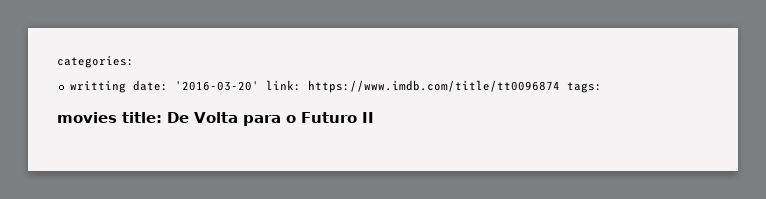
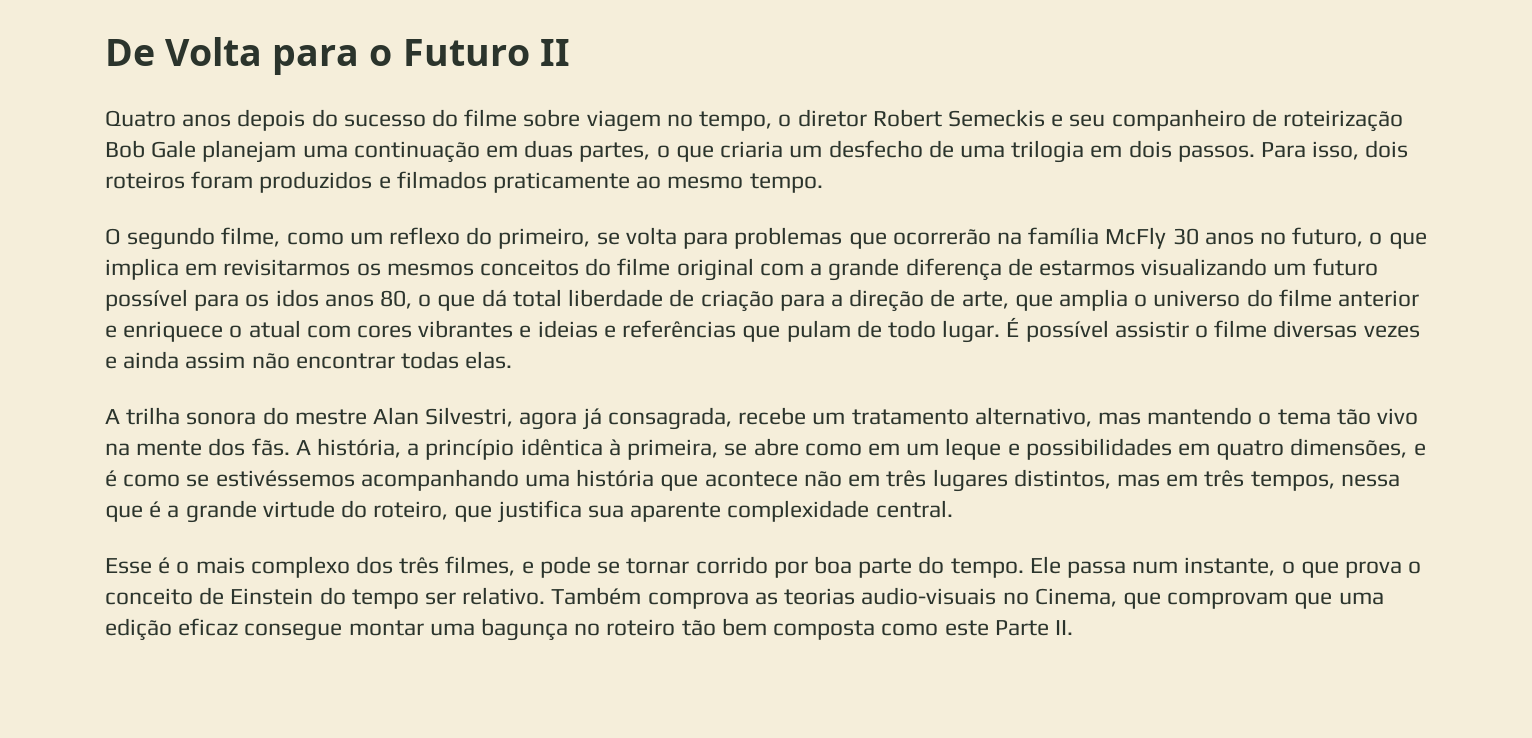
[57,56,134,68] [69,80,602,93] [57,112,162,123] categories: // writting date: '2016-03-20' link: https://www.imdb.com/title/tt0096874 tags: // movies title: -> (105, 52) none
(374, 117) none -> [105,109,1403,132] [105,140,1409,163] [105,171,823,193] [105,227,1427,250] [105,258,1378,281] [105,289,1420,312] [105,317,1420,343] [105,351,513,369] [105,407,1418,430] [105,438,1426,460] [105,469,1400,492] [105,500,953,523] [105,556,1422,578] [105,587,1384,609] [105,618,1073,641] // Quatro anos depois do sucesso do filme sobre viagem no tempo, o diretor Robert Semeckis e seu companheiro de roteirização Bob Gale planejam uma continuação em duas partes, o que criaria um desfecho de uma trilogia em dois passos. Para isso, dois roteiros foram produzidos e filmados praticamente ao mesmo tempo. // O segundo filme, como um reflexo do primeiro, se volta para problemas que ocorrerão na família McFly 30 anos no futuro, o que implica em revisitarmos os mesmos conceitos do filme original com a grande diferença de estarmos visualizando um futuro possível para os idos anos 80, o que dá total liberdade de criação para a direção de arte, que amplia o universo do filme anterior e enriquece o atual com cores vibrantes e ideias e referências que pulam de todo lugar. É possível assistir o filme diversas vezes e ainda assim não encontrar todas elas. // A trilha sonora do mestre Alan Silvestri, agora já consagrada, recebe um tratamento alternativo, mas mantendo o tema tão vivo na mente dos fãs. A história, a princípio idêntica à primeira, se abre como em um leque e possibilidades em quatro dimensões, e é como se estivéssemos acompanhando uma história que acontece não em três lugares distintos, mas em três tempos, nessa que é a grande virtude do roteiro, que justifica sua aparente complexidade central. // Esse é o mais complexo dos três filmes, e pode se tornar corrido por boa parte do tempo. Ele passa num instante, o que prova o conceito de Einstein do tempo ser relativo. Também comprova as teorias audio-visuais no Cinema, que comprovam que uma edição eficaz consegue montar uma bagunça no roteiro tão bem composta como este Parte II.

